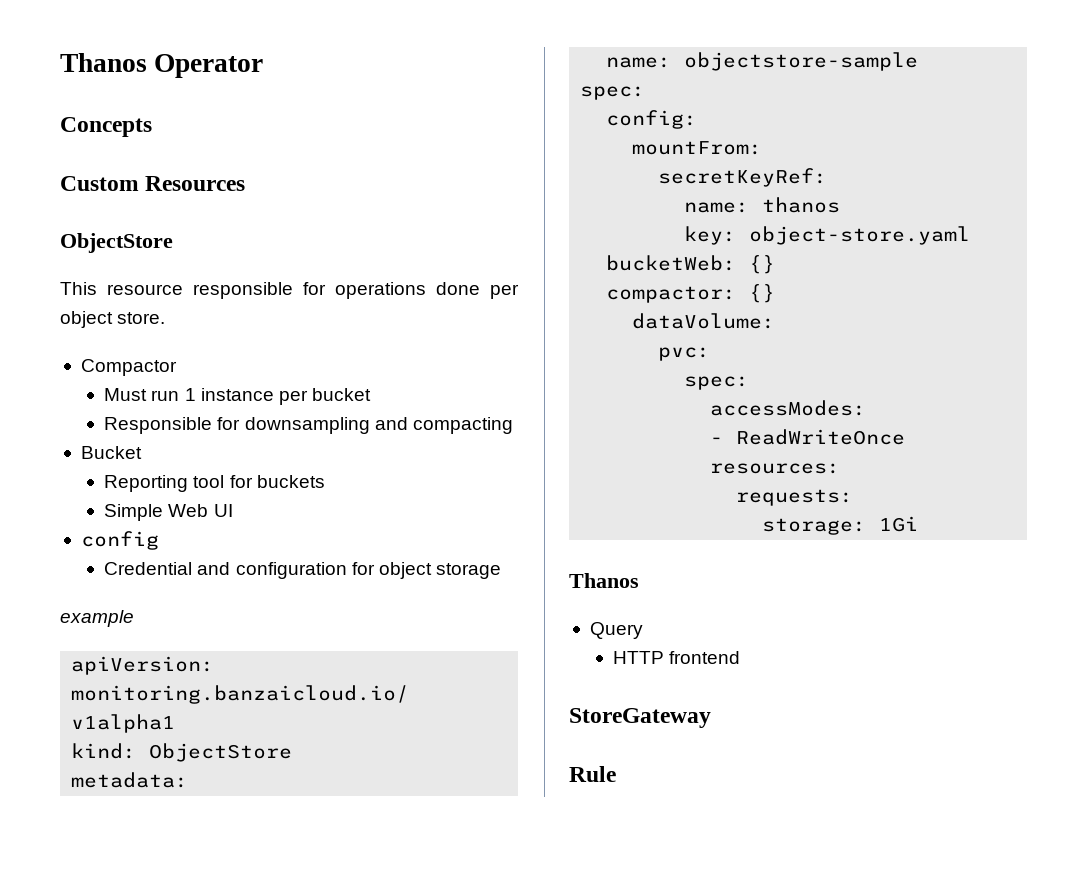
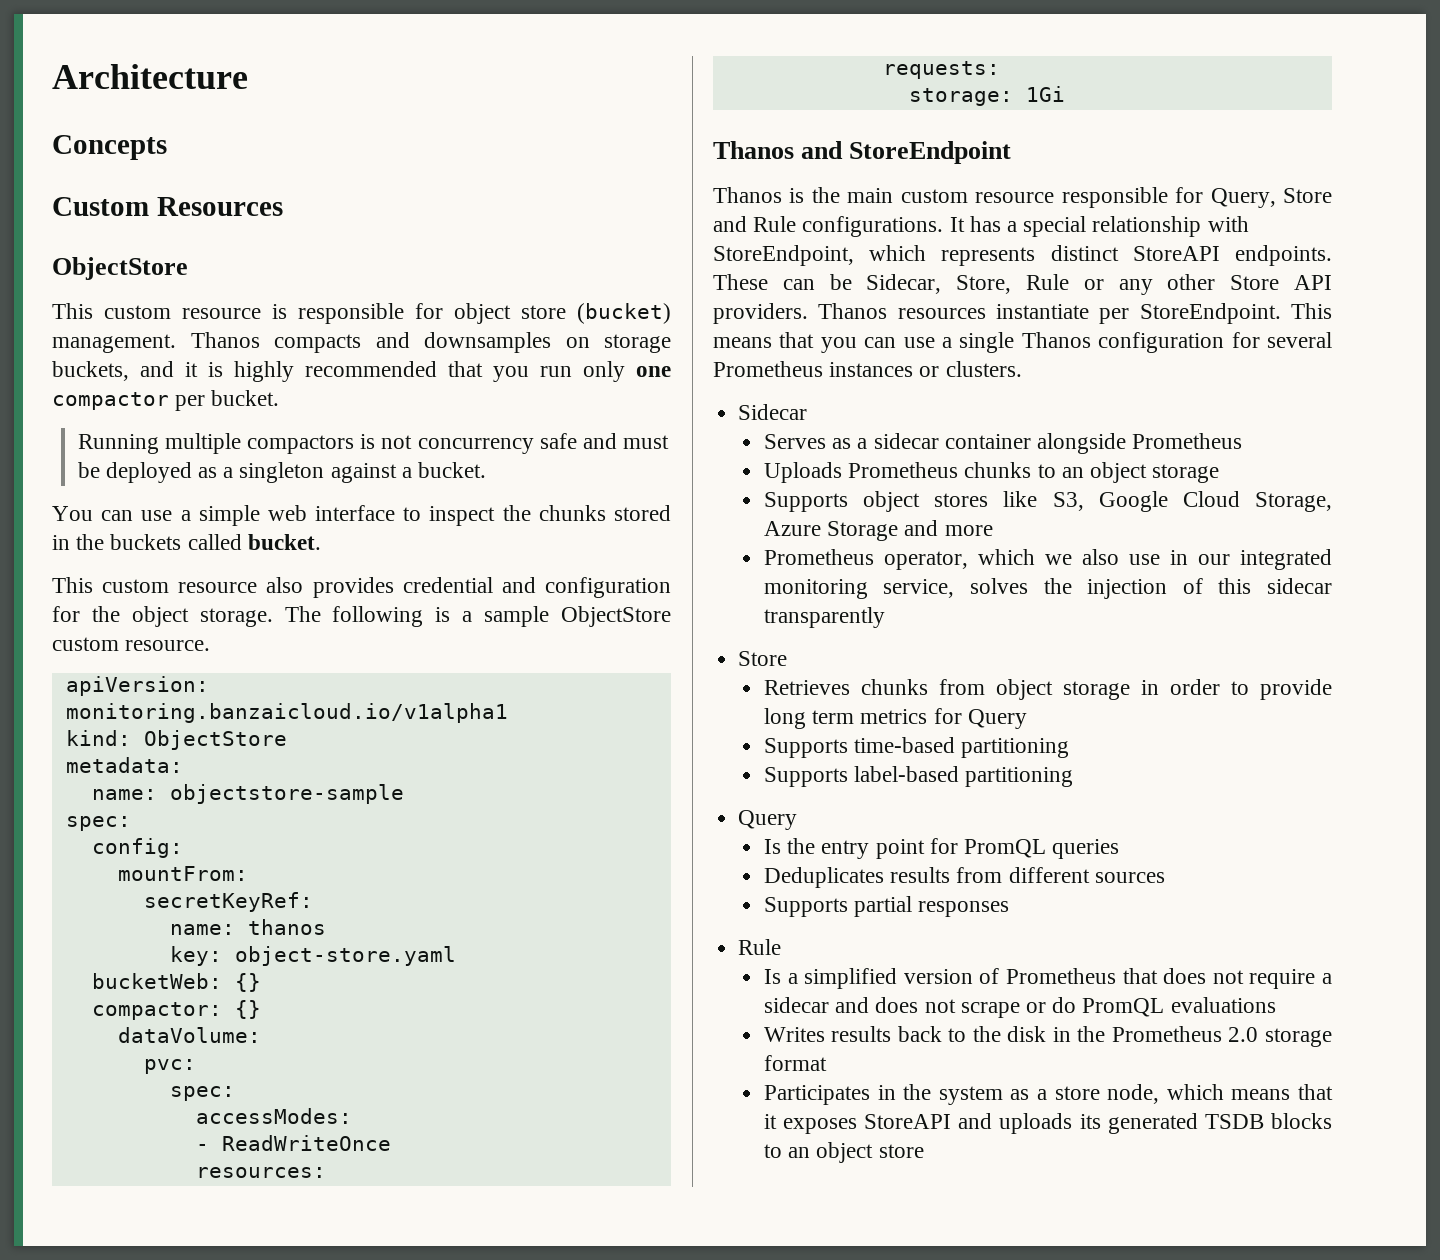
[60,53,264,78] Thanos Operator -> [52,64,248,89] Architecture
[107,282,519,299] [60,311,166,328] [80,359,177,376] [104,388,371,405] [104,417,513,434] [80,446,142,459] [104,475,325,492] [104,504,233,521] [80,531,159,550] [104,562,501,579] [60,610,134,627] resource responsible for operations done per object store. // Compactor // Must run 1 instance per bucket // Responsible for downsampling and compacting // Bucket // Reporting tool for buckets // Simple Web UI // config // Credential and configuration for object storage // example -> [104,303,671,324] [52,332,671,353] [52,361,671,382] [52,390,280,411] [77,433,670,454] [77,462,487,483] [52,505,671,526] [52,534,321,550] [52,577,671,598] [52,606,672,627] [52,637,211,651] custom resource is responsible for object store (bucket) management. Thanos compacts and downsamples on storage buckets, and it is highly recommended that you run only one compactor per bucket. // Running multiple compactors is not concurrency safe and must be deployed as a singleton against a bucket. // You can use a simple web interface to inspect the chunks stored in the buckets called bucket. // This custom resource also provides credential and configuration for the object storage. The following is a sample ObjectStore custom resource.
[589,622,643,639] [613,651,741,664] [569,708,711,728] [569,766,616,782] // Query // HTTP frontend // StoreGateway // Rule -> [801,141,1012,164] [713,187,1332,208] [713,216,1249,237] [713,245,1332,266] [713,274,1332,295] [713,303,1332,324] [713,332,1332,353] [713,361,1022,377] [738,404,808,420] [763,433,1243,454] [763,462,1220,483] [763,491,1332,512] [763,520,993,541] [763,549,1332,570] [763,578,1332,599] [763,607,885,628] [738,651,788,666] [763,679,1332,700] [763,708,1027,729] [763,737,1070,758] [763,766,1074,787] [738,810,798,830] [763,838,1120,859] [763,867,1165,888] [763,896,1010,917] [738,939,782,955] [763,968,1332,989] [763,997,1276,1018] [763,1026,1332,1047] [763,1055,827,1071] [763,1084,1333,1105] [763,1113,1332,1134] [763,1142,924,1163] and StoreEndpoint // Thanos is the main custom resource responsible for Query, Store and Rule configurations. It has a special relationship with StoreEndpoint, which represents distinct StoreAPI endpoints. These can be Sidecar, Store, Rule or any other Store API providers. Thanos resources instantiate per StoreEndpoint. This means that you can use a single Thanos configuration for several Prometheus instances or clusters. // Sidecar // Serves as a sidecar container alongside Prometheus // Uploads Prometheus chunks to an object storage // Supports object stores like S3, Google Cloud Storage, Azure Storage and more // Prometheus operator, which we also use in our integrated monitoring service, solves the injection of this sidecar transparently // Store // Retrieves chunks from object storage in order to provide long term metrics for Query // Supports time-based partitioning // Supports label-based partitioning // Query // Is the entry point for PromQL queries // Deduplicates results from different sources // Supports partial responses // Rule // Is a simplified version of Prometheus that does not require a sidecar and does not scrape or do PromQL evaluations // Writes results back to the disk in the Prometheus 2.0 storage format // Participates in the system as a store node, which means that it exposes StoreAPI and uploads its generated TSDB blocks to an object store

